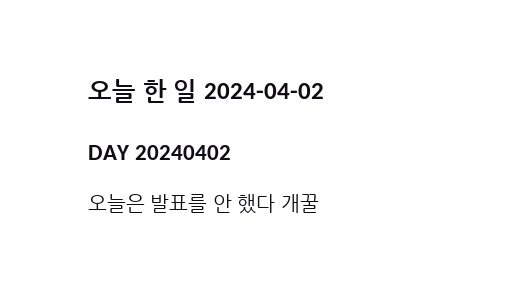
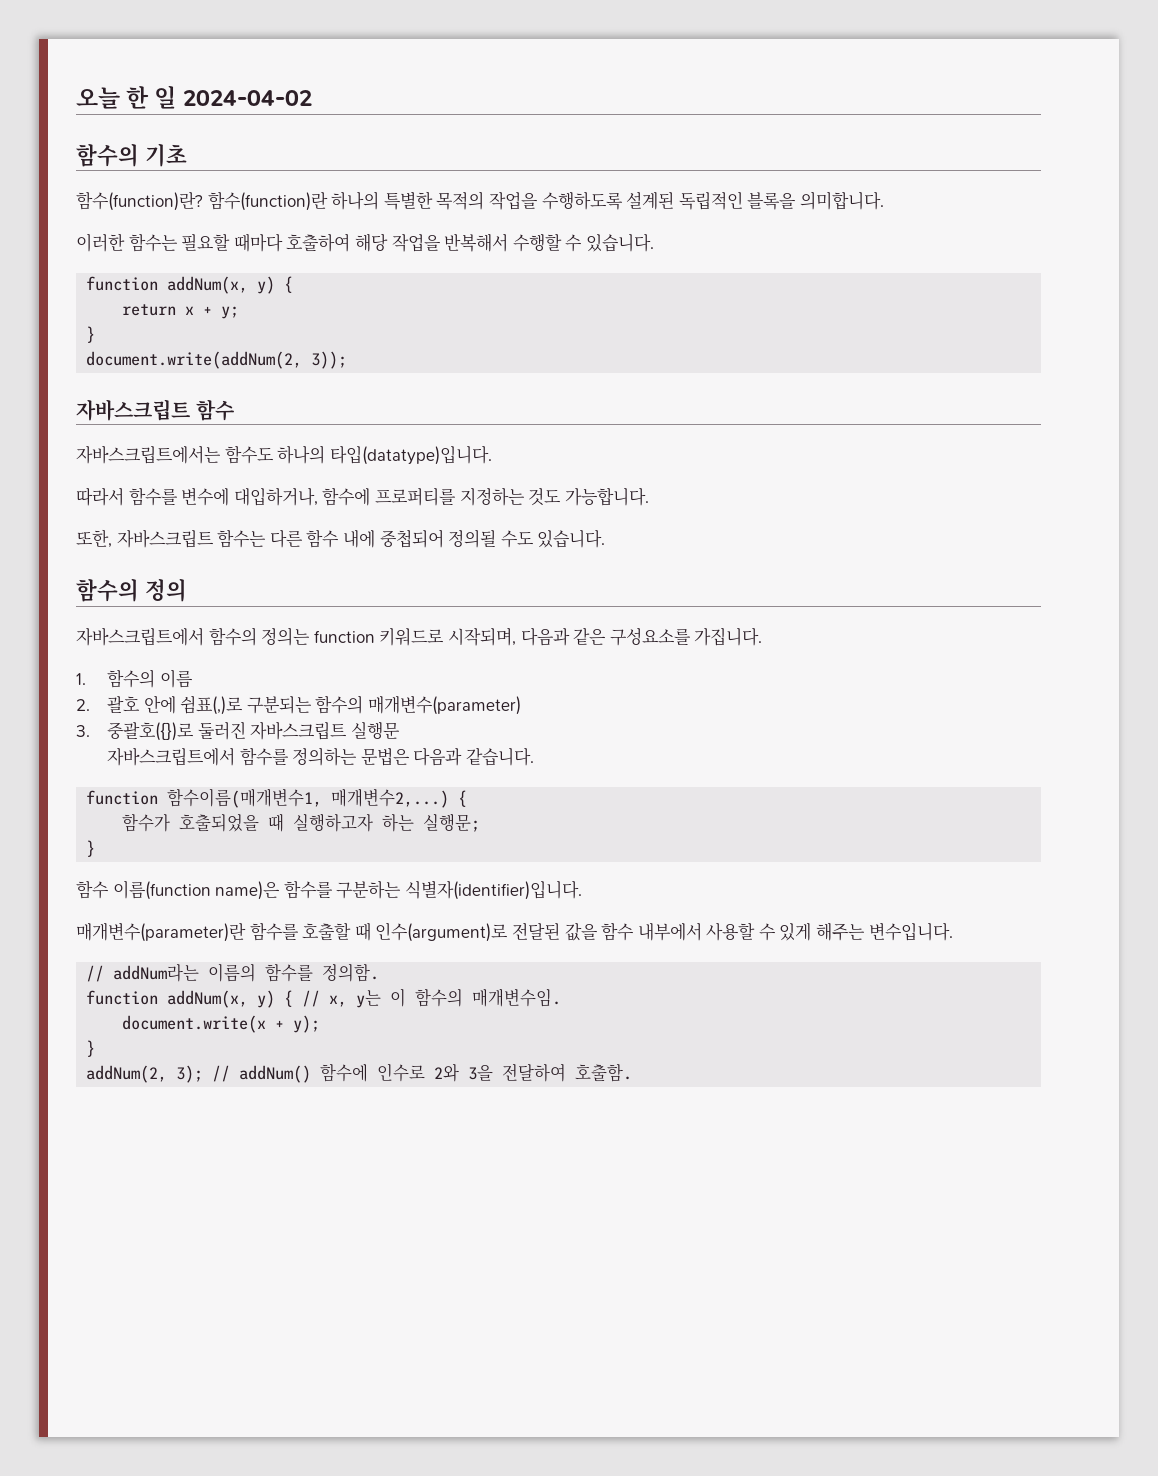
[88,145,232,160] [88,194,319,214] DAY 20240402 // 오늘은 발표를 안 했다 개꿀 -> [76,143,187,167] [76,191,884,211] [76,233,654,252] [86,276,294,294] [122,304,240,319] [86,326,96,343] [86,351,348,369] [76,399,234,421] [76,445,492,465] [76,487,649,506] [76,529,606,548] [76,579,187,602] [76,627,763,646] [76,669,193,688] [76,695,521,715] [76,721,400,741] [107,747,534,766] [86,788,468,808] [122,813,481,832] [86,840,96,857] [76,880,582,900] [76,922,953,942] [86,963,380,982] [86,988,562,1008] [122,1015,321,1033] [86,1040,96,1057] [86,1063,633,1083] 함수의 기초 // 함수(function)란? 함수(function)란 하나의 특별한 목적의 작업을 수행하도록 설계된 독립적인 블록을 의미합니다. // 이러한 함수는 필요할 때마다 호출하여 해당 작업을 반복해서 수행할 수 있습니다. // function addNum(x, y) { // return x + y; // } // document.write(addNum(2, 3)); // 자바스크립트 함수 // 자바스크립트에서는 함수도 하나의 타입(datatype)입니다. // 따라서 함수를 변수에 대입하거나, 함수에 프로퍼티를 지정하는 것도 가능합니다. // 또한, 자바스크립트 함수는 다른 함수 내에 중첩되어 정의될 수도 있습니다. // 함수의 정의 // 자바스크립트에서 함수의 정의는 function 키워드로 시작되며, 다음과 같은 구성요소를 가집니다. // 1. 함수의 이름 // 2. 괄호 안에 쉼표(,)로 구분되는 함수의 매개변수(parameter) // 3. 중괄호({})로 둘러진 자바스크립트 실행문 // 자바스크립트에서 함수를 정의하는 문법은 다음과 같습니다. // function 함수이름(매개변수1, 매개변수2,...) { // 함수가 호출되었을 때 실행하고자 하는 실행문; // } // 함수 이름(function name)은 함수를 구분하는 식별자(identifier)입니다. // 매개변수(parameter)란 함수를 호출할 때 인수(argument)로 전달된 값을 함수 내부에서 사용할 수 있게 해주는 변수입니다. // // addNum라는 이름의 함수를 정의함. // function addNum(x, y) { // x, y는 이 함수의 매개변수임. // document.write(x + y); // } // addNum(2, 3); // addNum() 함수에 인수로 2와 3을 전달하여 호출함.

